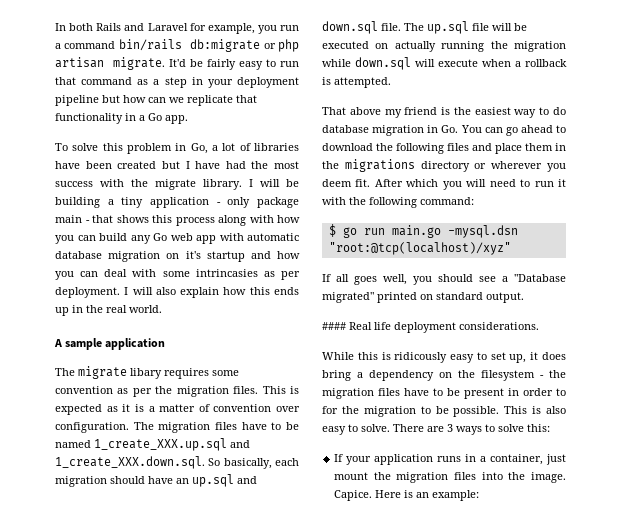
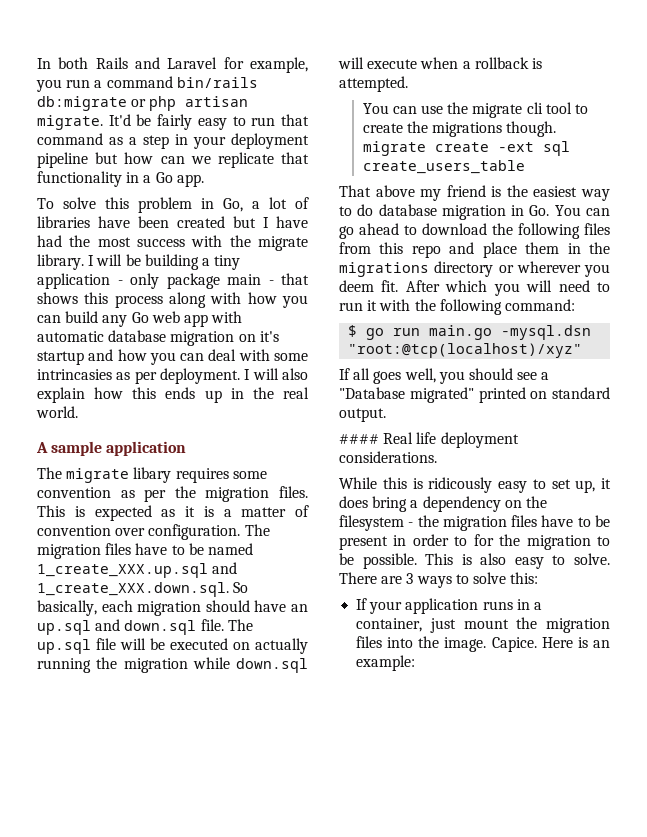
(391, 82) none -> [362,102,588,118] [362,121,557,137] [362,141,570,156] [362,160,525,174] // You can use the migrate cli tool to create the migrations though. migrate create -ext sql create_users_table
(469, 147) none -> [339,242,441,258] from this repo

